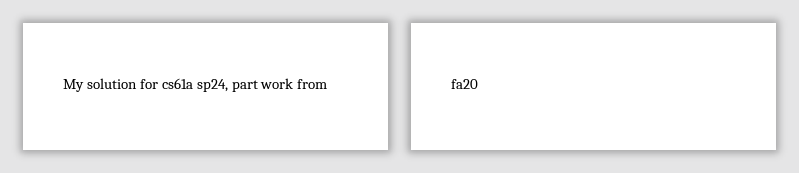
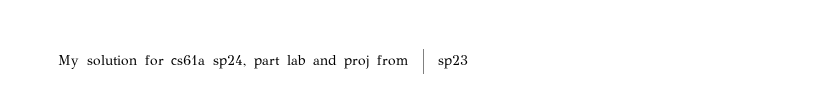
[260,78,478,89] work from fa20 -> [286,55,468,69] lab and proj from sp23

